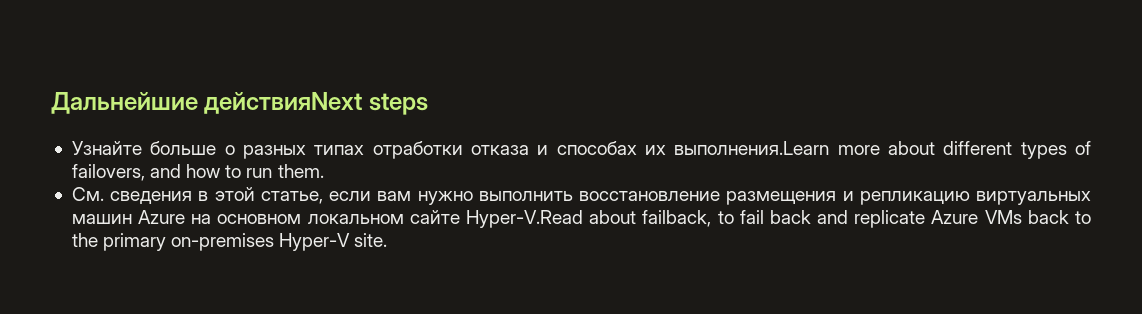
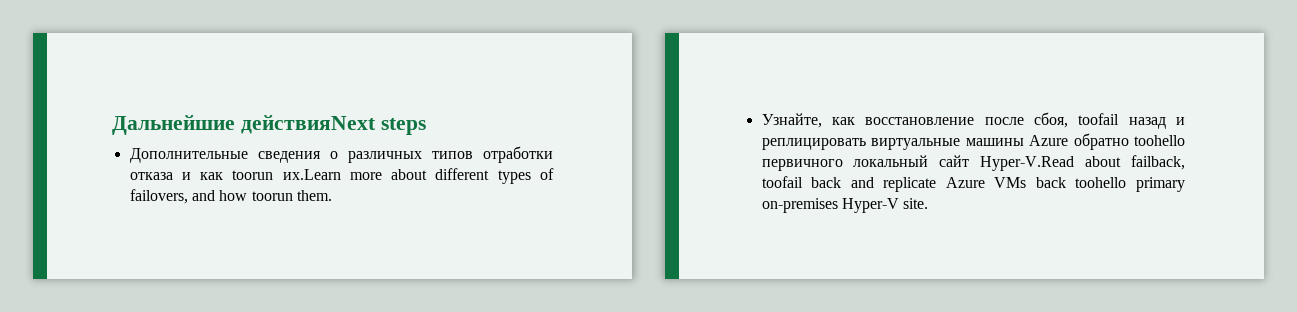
[71,141,830,159] Узнайте больше о разных типах отработки отказа и способах их выполнения.Learn -> [129,146,553,163] [129,169,341,180] Дополнительные сведения о различных типов отработки отказа и как toorun их.Learn
[225,165,273,178] to run -> [251,191,293,201] toorun
[71,187,1092,205] [71,210,460,224] См. сведения в этой статье, если вам нужно выполнить восстановление размещения и репликацию виртуальных машин Azure на основном локальном сайте -> [761,112,1185,129] [761,133,1185,150] [761,155,970,171] Узнайте, как восстановление после сбоя, toofail назад и реплицировать виртуальные машины Azure обратно toohello первичного локальный сайт
[717,210,764,224] to fail -> [761,176,803,188] toofail
[1074,211,1091,224] [71,233,98,247] to the -> [1075,177,1127,188] toohello

